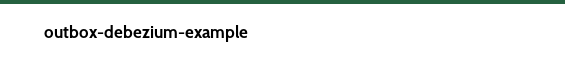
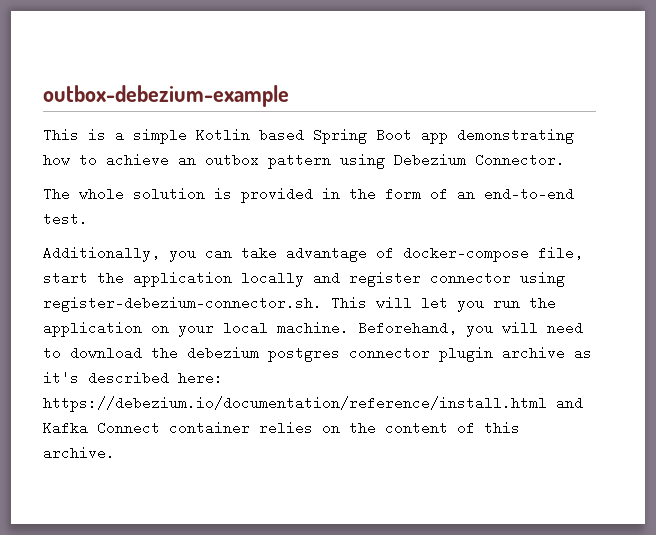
(248, 33) none -> [43,128,574,144] [43,153,565,169] [43,187,574,203] [43,212,88,226] [43,246,583,262] [43,271,565,287] [43,296,556,312] [43,321,583,337] [43,346,592,362] [43,371,223,385] [43,396,583,412] [43,421,520,435] [43,446,115,460] // This is a simple Kotlin based Spring Boot app demonstrating how to achieve an outbox pattern using Debezium Connector. // The whole solution is provided in the form of an end-to-end test. // Additionally, you can take advantage of docker-compose file, start the application locally and register connector using register-debezium-connector.sh. This will let you run the application on your local machine. Beforehand, you will need to download the debezium postgres connector plugin archive as it's described here: https://debezium.io/documentation/reference/install.html and Kafka Connect container relies on the content of this archive.

